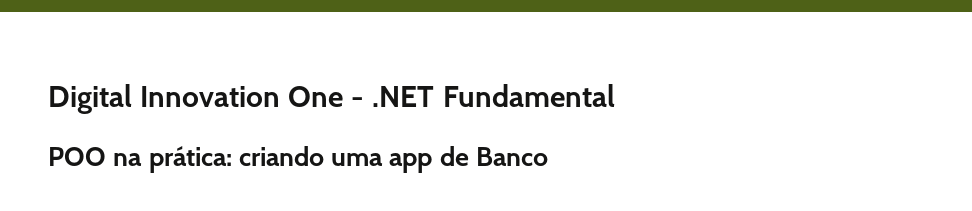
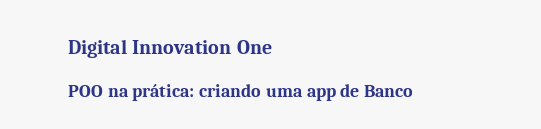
[351,84,616,107] - .NET Fundamental -> (272, 47) none

